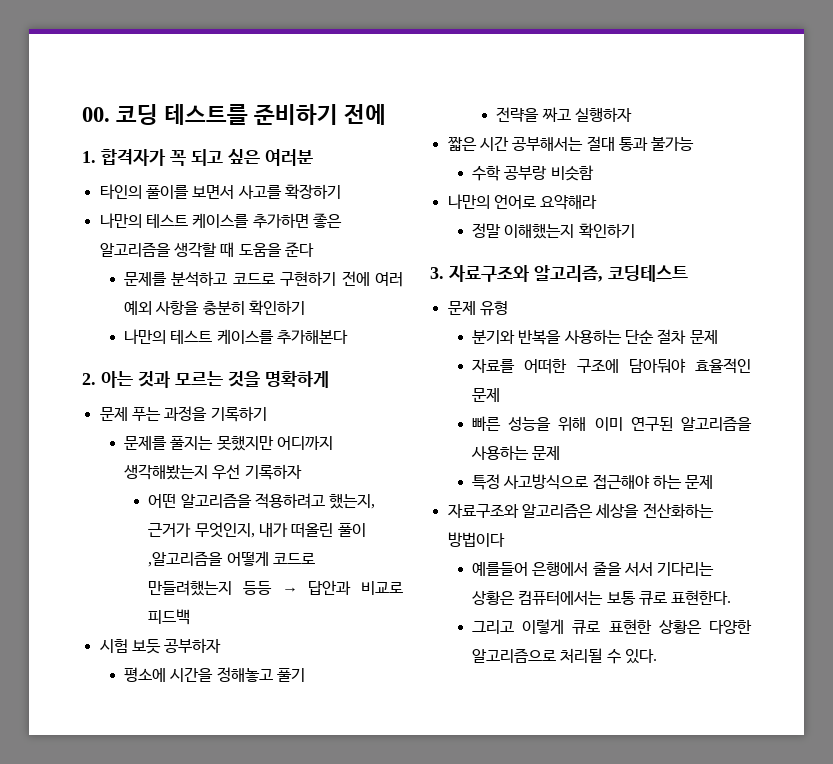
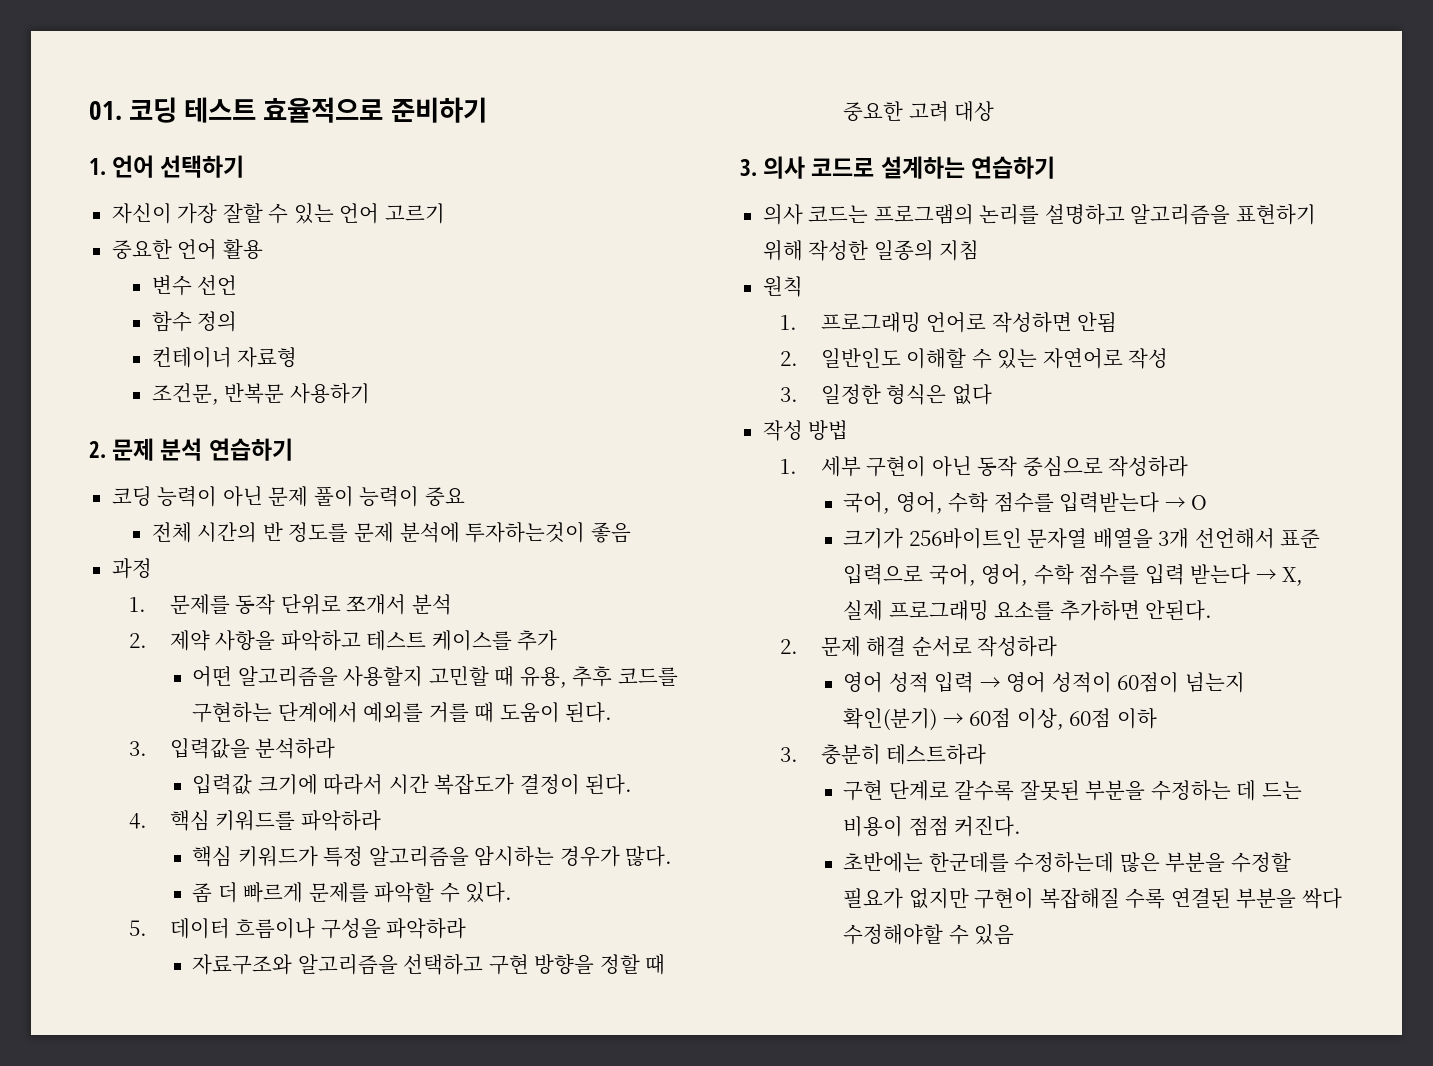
[82,104,249,125] 00. 코딩 테스트를 -> [89,97,384,123] 01. 코딩 테스트 효율적으로
[344,104,387,125] [82,149,313,166] [99,184,341,199] [99,213,342,228] [99,242,314,258] [124,271,404,287] [124,300,305,315] [124,329,348,344] [82,371,329,388] [99,406,267,422] [124,436,333,451] [124,464,302,480] [148,493,376,509] [148,522,366,538] [148,551,316,567] [148,580,403,596] [148,609,191,625] [99,638,222,654] [124,667,305,682] [496,107,633,122] [447,136,695,151] [472,165,594,181] [447,194,598,210] [472,223,635,239] [430,265,688,282] [447,301,508,316] [472,329,718,345] [472,358,751,374] [472,388,501,402] [472,416,752,431] [471,445,561,460] [472,474,714,490] [447,503,714,519] [447,532,505,547] [472,561,715,576] [472,590,732,606] [472,619,752,634] [472,648,657,664] 전에 // 1. 합격자가 꼭 되고 싶은 여러분 // 타인의 풀이를 보면서 사고를 확장하기 // 나만의 테스트 케이스를 추가하면 좋은 알고리즘을 생각할 때 도움을 준다 // 문제를 분석하고 코드로 구현하기 전에 여러 예외 사항을 충분히 확인하기 // 나만의 테스트 케이스를 추가해본다 // 2. 아는 것과 모르는 것을 명확하게 // 문제 푸는 과정을 기록하기 // 문제를 풀지는 못했지만 어디까지 생각해봤는지 우선 기록하자 // 어떤 알고리즘을 적용하려고 했는지, 근거가 무엇인지, 내가 떠올린 풀이 ,알고리즘을 어떻게 코드로 만들려했는지 등등 → 답안과 비교로 피드백 // 시험 보듯 공부하자 // 평소에 시간을 정해놓고 풀기 // 전략을 짜고 실행하자 // 짧은 시간 공부해서는 절대 통과 불가능 // 수학 공부랑 비슷함 // 나만의 언어로 요약해라 // 정말 이해했는지 확인하기 // 3. 자료구조와 알고리즘, 코딩테스트 // 문제 유형 // 분기와 반복을 사용하는 단순 절차 문제 // 자료를 어떠한 구조에 담아둬야 효율적인 문제 // 빠른 성능을 위해 이미 연구된 알고리즘을 사용하는 문제 // 특정 사고방식으로 접근해야 하는 문제 // 자료구조와 알고리즘은 세상을 전산화하는 방법이다 // 예를들어 은행에서 줄을 서서 기다리는 상황은 컴퓨터에서는 보통 큐로 표현한다. // 그리고 이렇게 큐로 표현한 상황은 다양한 알고리즘으로 처리될 수 있다. -> [89,155,245,178] [111,203,445,224] [111,239,263,260] [151,275,238,296] [151,311,238,332] [151,347,298,368] [151,383,370,405] [89,438,293,461] [111,486,465,507] [151,522,631,543] [111,558,152,579] [129,594,452,615] [129,630,558,651] [192,666,678,688] [192,702,613,723] [129,738,336,759] [192,774,633,795] [129,810,381,831] [192,845,673,867] [192,882,513,903] [129,918,467,939] [192,954,666,975] [843,101,995,122] [740,156,1055,179] [762,204,1316,225] [762,240,980,261] [762,276,803,297] [780,312,1118,333] [780,348,1169,369] [780,384,992,405] [762,420,849,441] [780,456,1189,477] [843,492,1208,514] [843,528,1321,549] [843,564,1304,586] [843,600,1213,621] [780,636,1058,657] [843,672,1245,693] [843,708,1157,731] [780,744,987,765] [843,780,1302,801] [843,816,1022,837] [843,852,1291,873] [843,888,1342,909] [843,924,1015,945] // 1. 언어 선택하기 // 자신이 가장 잘할 수 있는 언어 고르기 // 중요한 언어 활용 // 변수 선언 // 함수 정의 // 컨테이너 자료형 // 조건문, 반복문 사용하기 // 2. 문제 분석 연습하기 // 코딩 능력이 아닌 문제 풀이 능력이 중요 // 전체 시간의 반 정도를 문제 분석에 투자하는것이 좋음 // 과정 // 1. 문제를 동작 단위로 쪼개서 분석 // 2. 제약 사항을 파악하고 테스트 케이스를 추가 // 어떤 알고리즘을 사용할지 고민할 때 유용, 추후 코드를 구현하는 단계에서 예외를 거를 때 도움이 된다. // 3. 입력값을 분석하라 // 입력값 크기에 따라서 시간 복잡도가 결정이 된다. // 4. 핵심 키워드를 파악하라 // 핵심 키워드가 특정 알고리즘을 암시하는 경우가 많다. // 좀 더 빠르게 문제를 파악할 수 있다. // 5. 데이터 흐름이나 구성을 파악하라 // 자료구조와 알고리즘을 선택하고 구현 방향을 정할 때 중요한 고려 대상 // 3. 의사 코드로 설계하는 연습하기 // 의사 코드는 프로그램의 논리를 설명하고 알고리즘을 표현하기 위해 작성한 일종의 지침 // 원칙 // 1. 프로그래밍 언어로 작성하면 안됨 // 2. 일반인도 이해할 수 있는 자연어로 작성 // 3. 일정한 형식은 없다 // 작성 방법 // 1. 세부 구현이 아닌 동작 중심으로 작성하라 // 국어, 영어, 수학 점수를 입력받는다 → O // 크기가 256바이트인 문자열 배열을 3개 선언해서 표준 입력으로 국어, 영어, 수학 점수를 입력 받는다 → X, 실제 프로그래밍 요소를 추가하면 안된다. // 2. 문제 해결 순서로 작성하라 // 영어 성적 입력 → 영어 성적이 60점이 넘는지 확인(분기) → 60점 이상, 60점 이하 // 3. 충분히 테스트하라 // 구현 단계로 갈수록 잘못된 부분을 수정하는 데 드는 비용이 점점 커진다. // 초반에는 한군데를 수정하는데 많은 부분을 수정할 필요가 없지만 구현이 복잡해질 수록 연결된 부분을 싹다 수정해야할 수 있음

